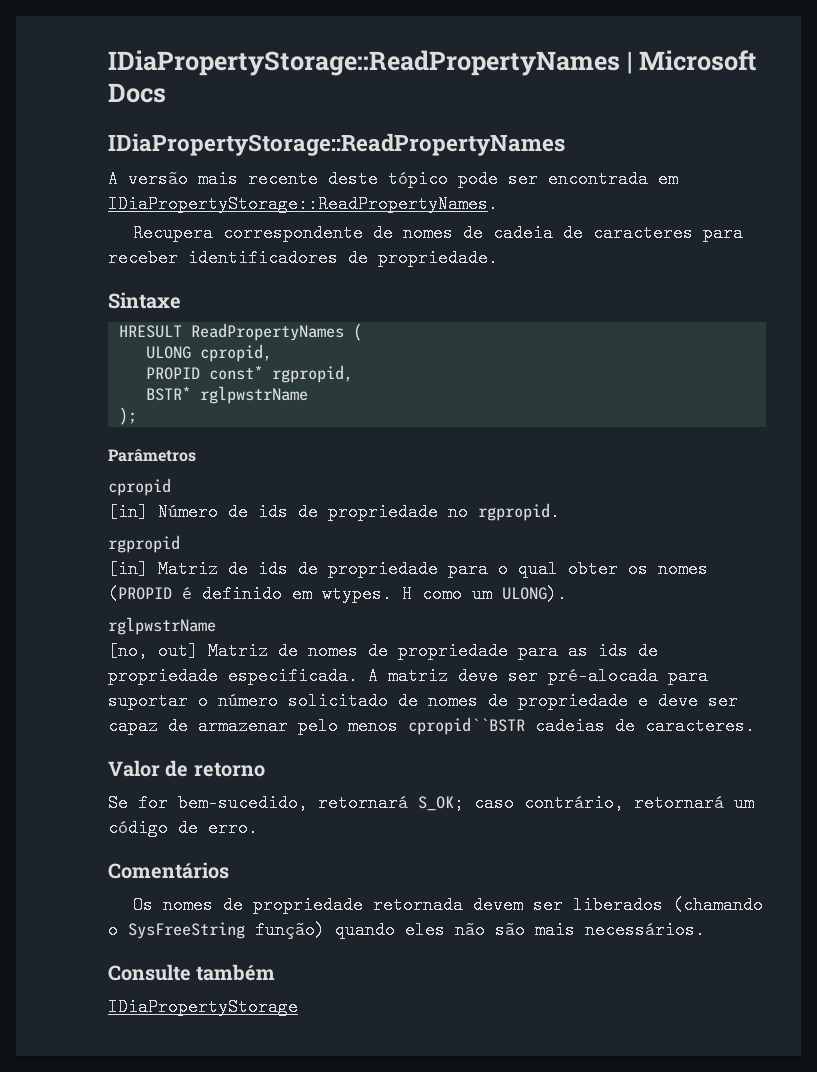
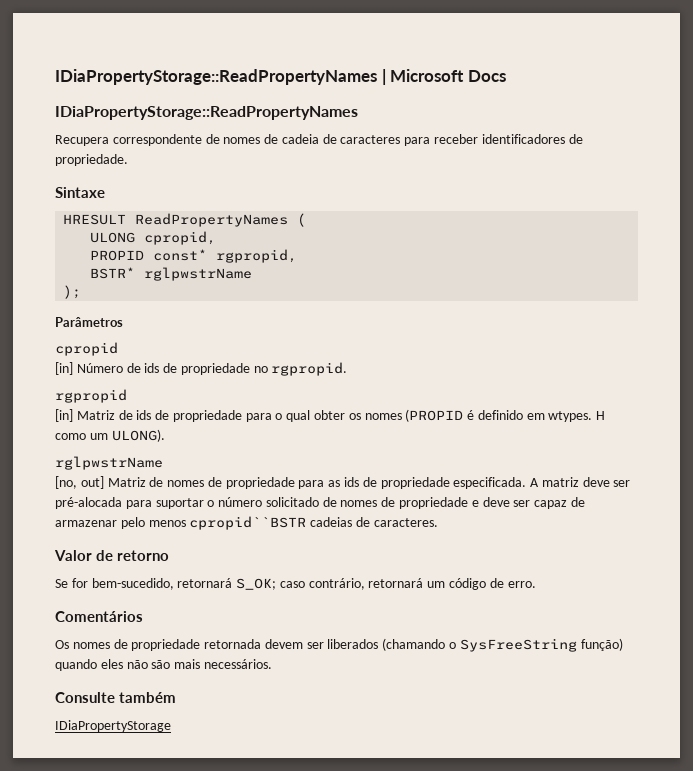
[108,170,678,188] [108,195,498,213] // A versão mais recente deste tópico pode ser encontrada em IDiaPropertyStorage::ReadPropertyNames. -> (358, 113) none

